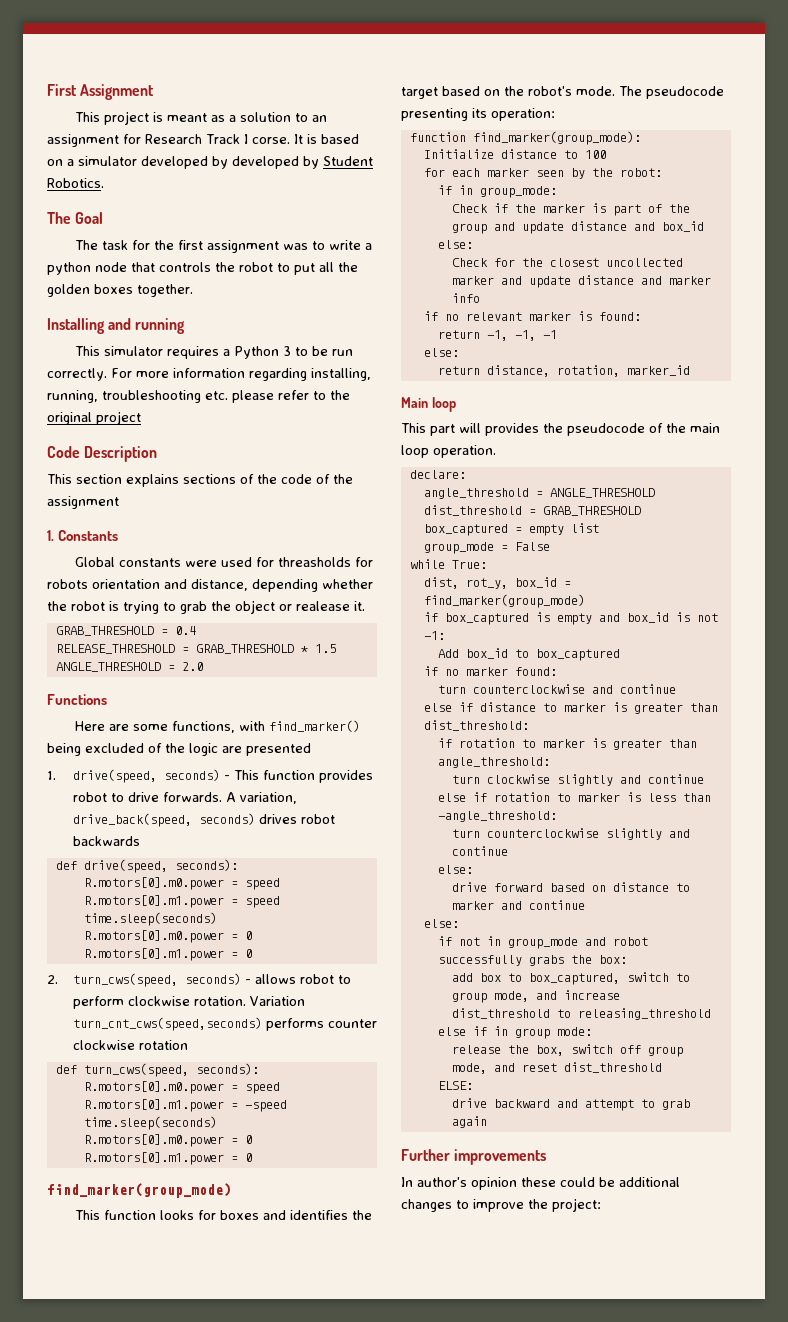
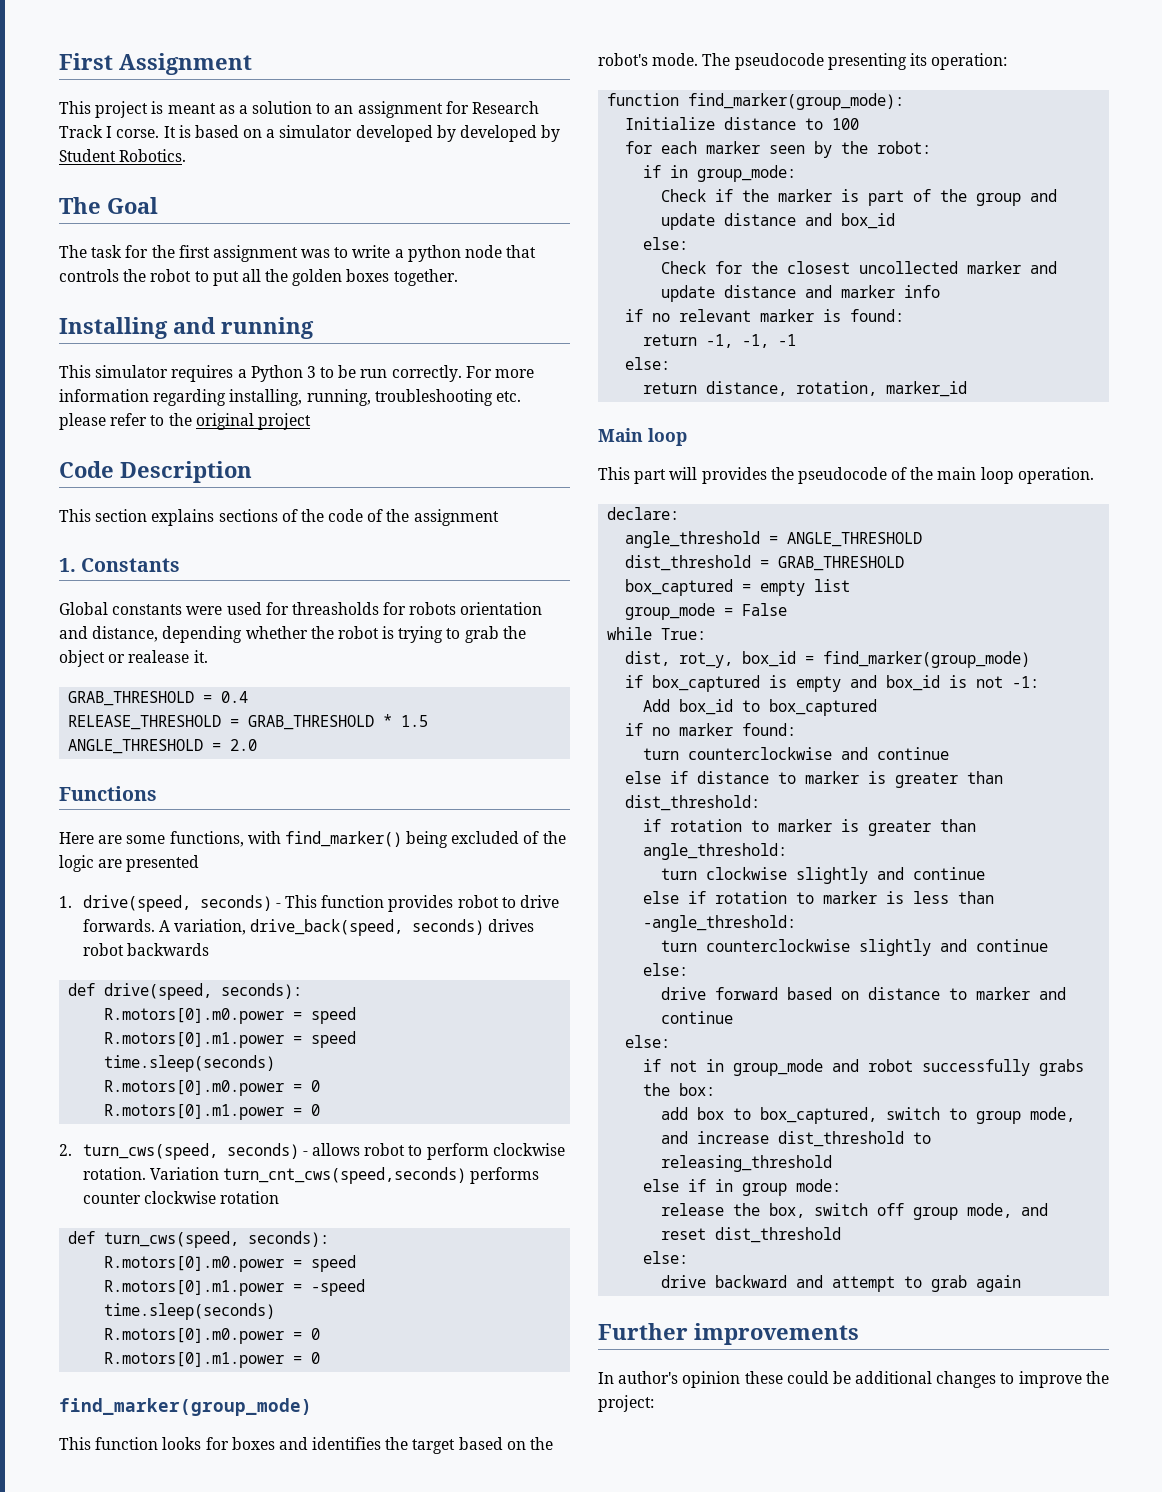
[437,1081,473,1090] ELSE: -> [643,1251,689,1264] else:

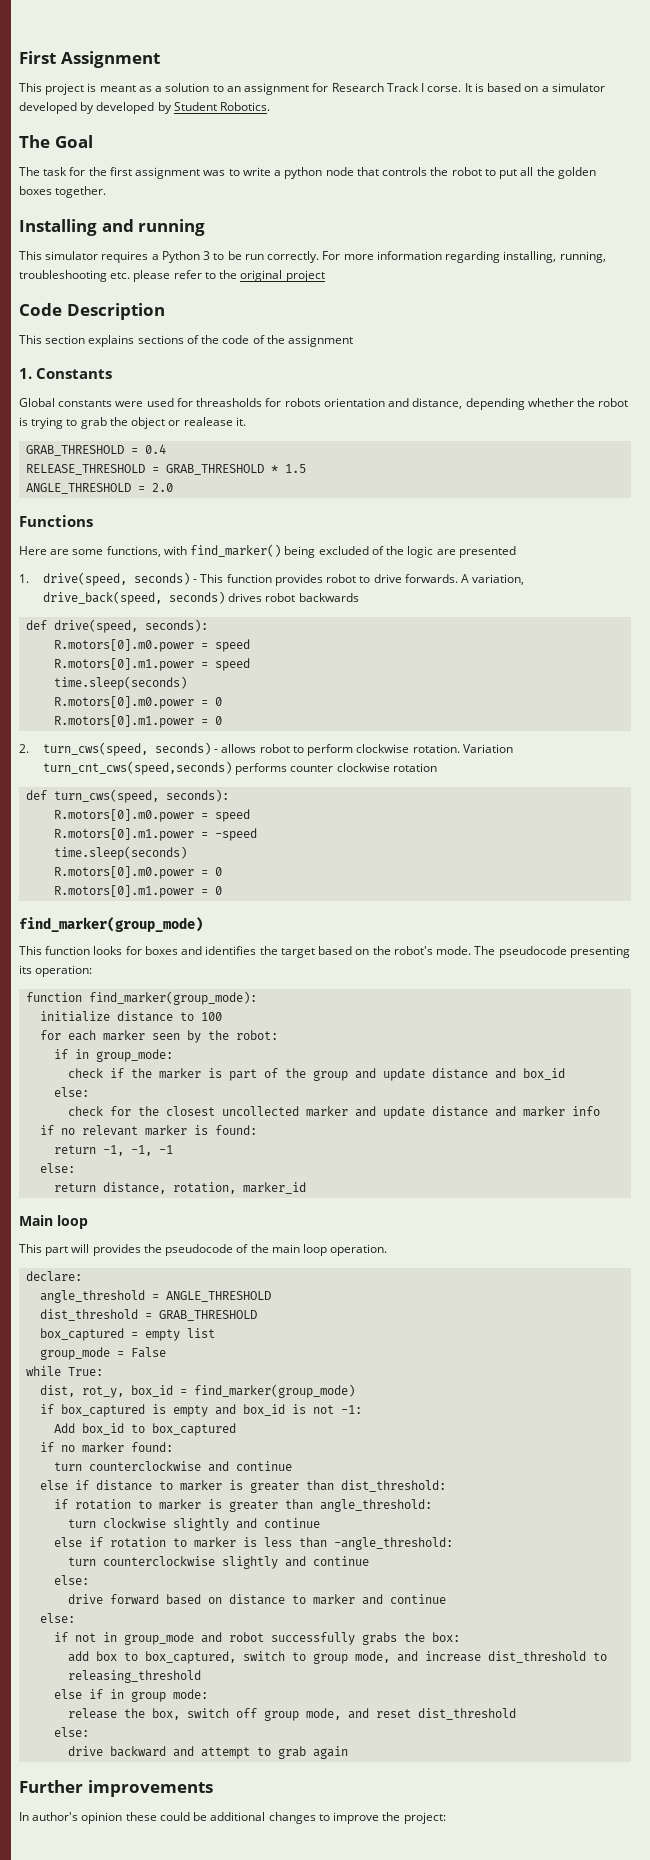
[625,117,716,130] Initialize -> [40,1011,111,1022] initialize
[661,189,707,202] Check -> [68,1068,104,1078] check
[661,261,707,274] Check -> [68,1106,104,1116] check

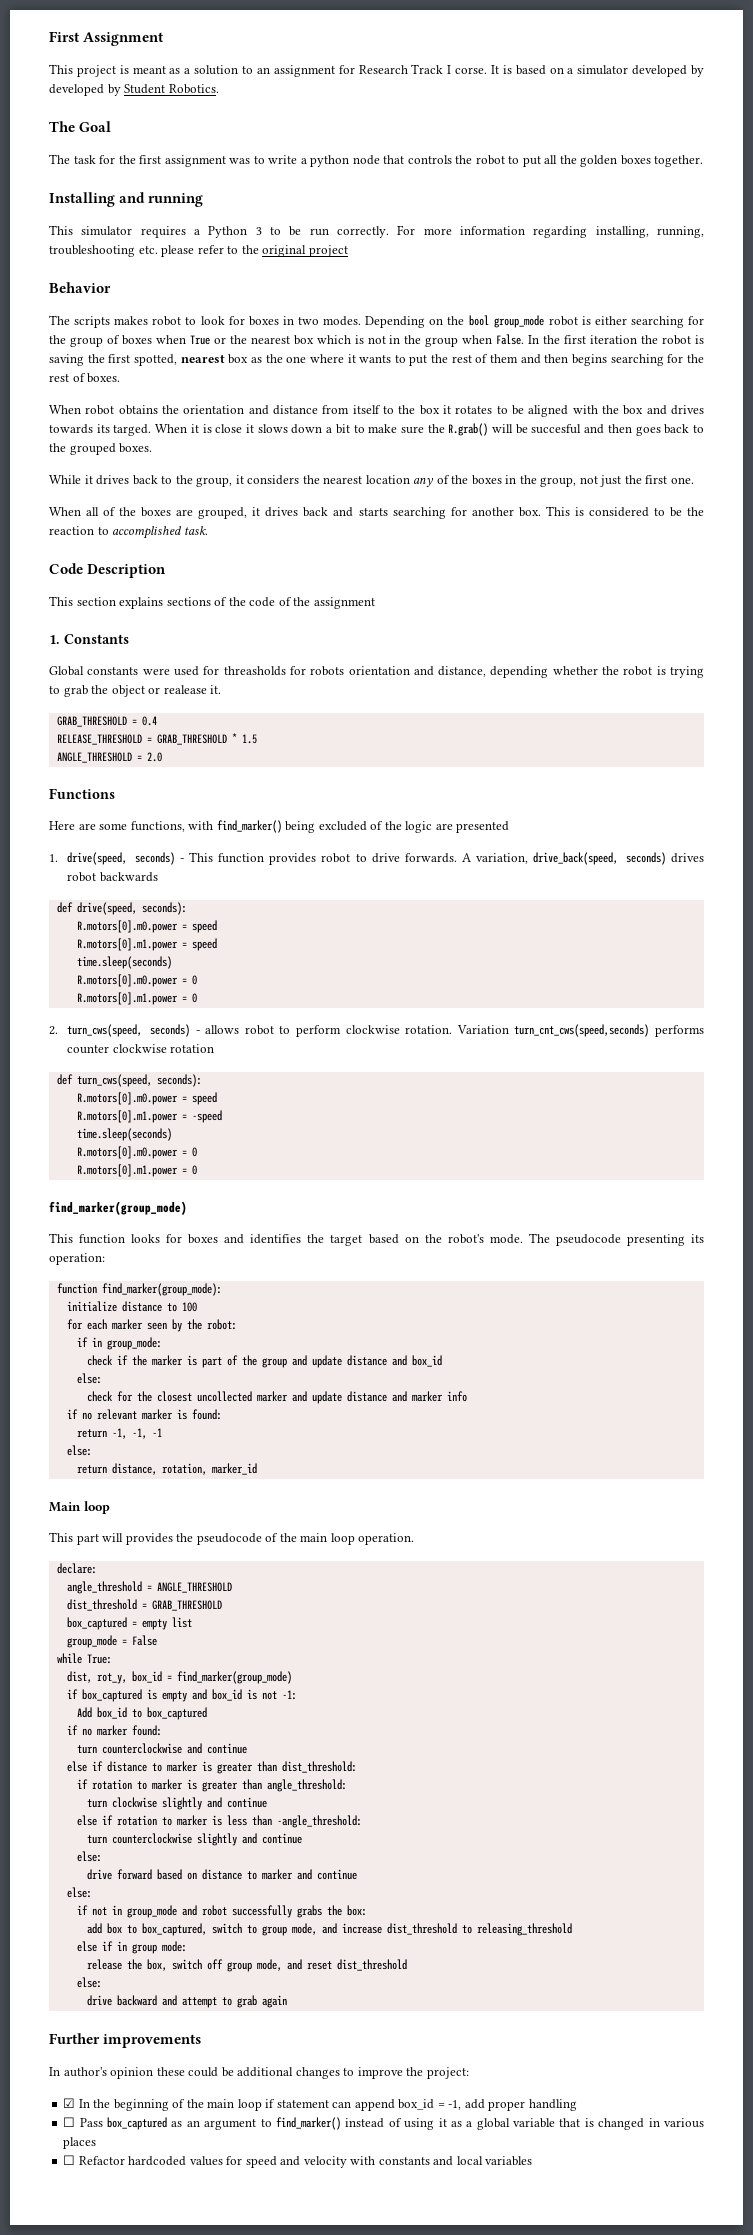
(325, 276) none -> [49,282,111,293] [49,315,705,328] [49,334,704,347] [49,354,705,366] [49,373,121,383] [49,405,704,417] [49,423,705,436] [49,443,153,455] [49,475,694,487] [49,506,704,519] [49,526,208,539] // Behavior // The scripts makes robot to look for boxes in two modes. Depending on the bool group_mode robot is either searching for the group of boxes when True or the nearest box which is not in the group when False. In the first iteration the robot is saving the first spotted, nearest box as the one where it wants to put the rest of them and then begins searching for the rest of boxes. // When robot obtains the orientation and distance from itself to the box it rotates to be aligned with the box and drives towards its targed. When it is close it slows down a bit to make sure the R.grab() will be succesful and then goes back to the grouped boxes. // While it drives back to the group, it considers the nearest location any of the boxes in the group, not just the first one. // When all of the boxes are grouped, it drives back and starts searching for another box. This is considered to be the reaction to accomplished task.
(446, 1818) none -> [63,2098,577,2111] [63,2117,704,2130] [63,2137,97,2149] [63,2155,533,2168] // ☑ In the beginning of the main loop if statement can append box_id = -1, add proper handling // ☐ Pass box_captured as an argument to find_marker() instead of using it as a global variable that is changed in various places // ☐ Refactor hardcoded values for speed and velocity with constants and local variables

